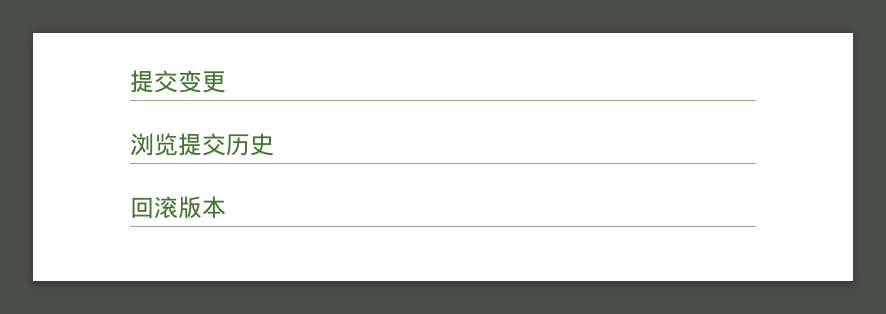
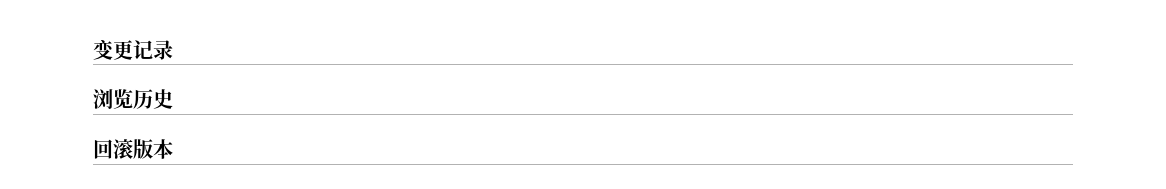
[130,70,178,93] 提交 -> (93, 49) none
(226, 82) none -> [133,40,173,60] 记录
[178,133,226,156] 提交 -> (133, 99) none

